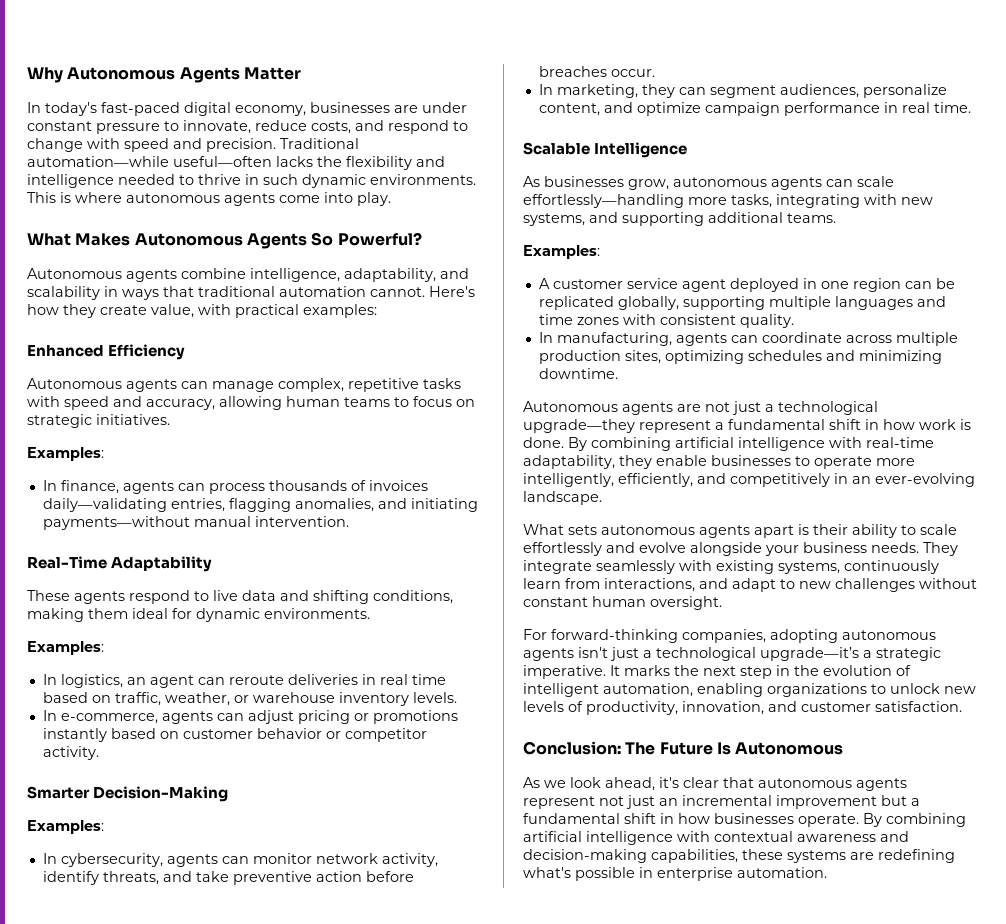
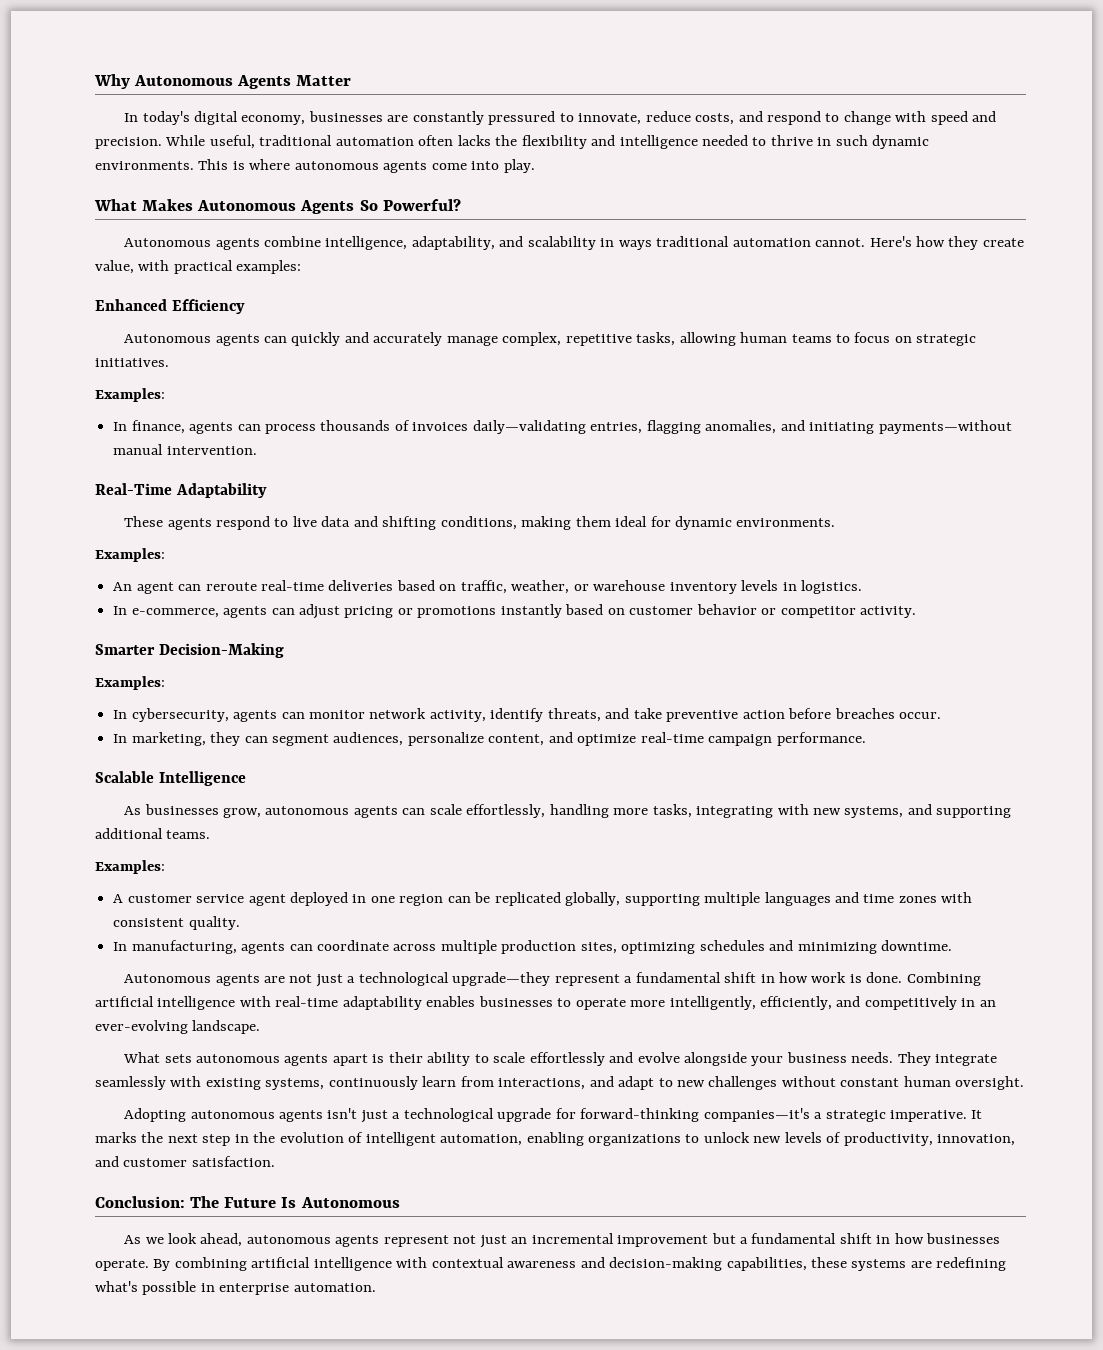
[101,102,180,116] fast-paced -> (190, 118) none
[422,102,467,113] [27,121,160,134] under constant pressure -> [412,111,556,125] constantly pressured
[280,138,359,149] [27,156,272,167] Traditional automation—while useful—often -> [165,135,454,149] While useful, traditional automation often
[163,286,194,297] that -> (652, 245) none
[212,378,461,392] [27,396,215,410] manage complex, repetitive tasks with speed and accuracy, -> [291,332,676,346] quickly and accurately manage complex, repetitive tasks,
[42,674,446,688] In logistics, an agent can reroute deliveries in real time -> [113,580,394,594] An agent can reroute real-time deliveries
[412,692,457,703] levels. -> [741,580,862,594] levels in logistics.
[704,102,971,116] campaign performance in real time. -> [640,732,866,746] real-time campaign performance.
[523,194,684,208] effortlessly—handling -> [466,804,609,818] effortlessly, handling
[568,437,671,451] By combining -> [906,972,981,986] Combining
[523,455,707,469] adaptability, they enable -> [342,996,476,1010] adaptability enables
[523,629,838,643] For forward-thinking companies, adopting -> [124,1108,187,1122] Adopting
[760,647,859,661] upgrade—it’s -> [497,1108,810,1122] upgrade for forward-thinking companies—it's
[659,777,754,788] it's clear that -> (243, 1240) none

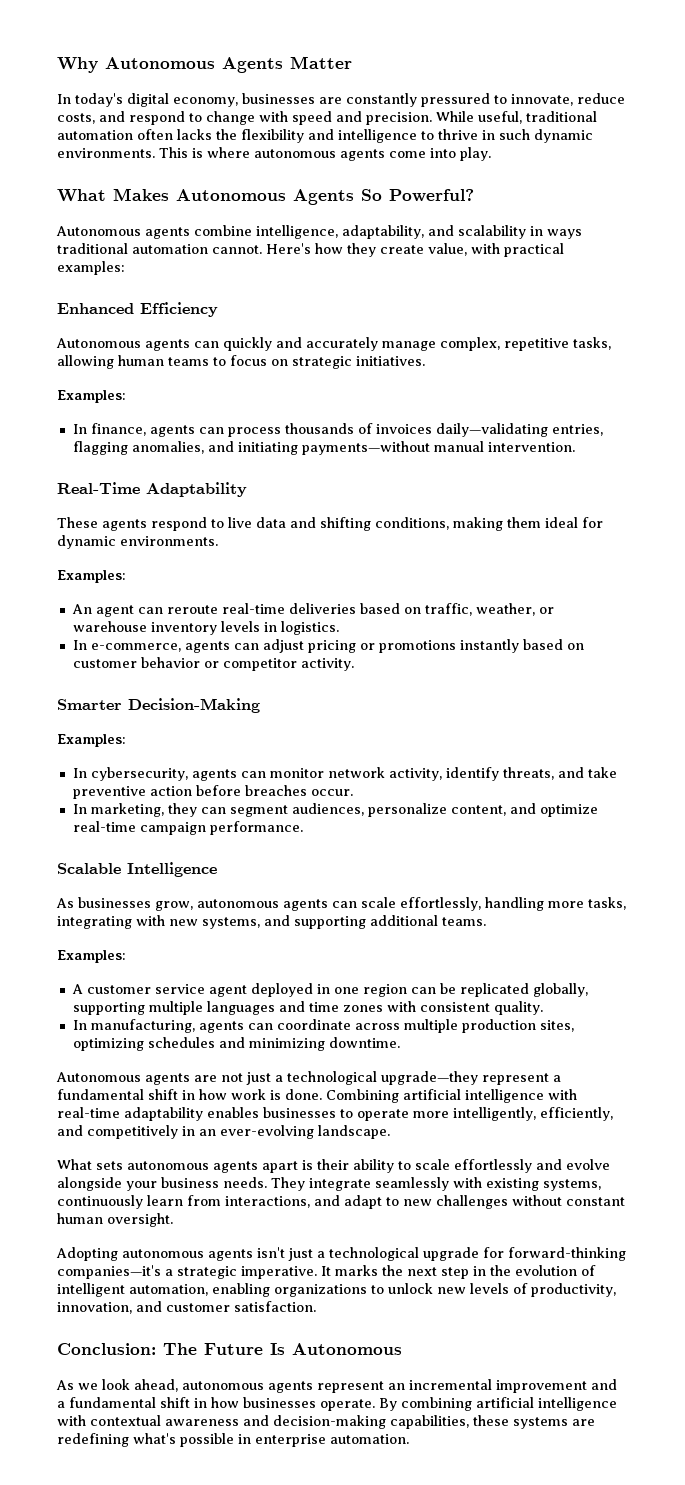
[702,135,749,146] needed -> (417, 136) none
[453,1235,507,1248] not just -> (384, 1387) none
[711,1233,736,1244] but -> [591,1379,617,1390] and

